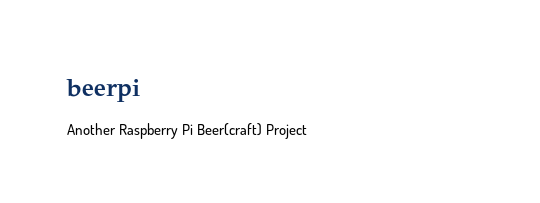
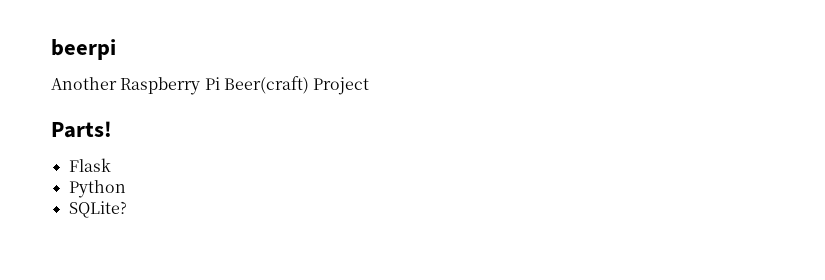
(308, 131) none -> [51,121,112,138] [68,158,111,172] [68,180,126,198] [68,201,127,218] // Parts! // Flask // Python // SQLite?

